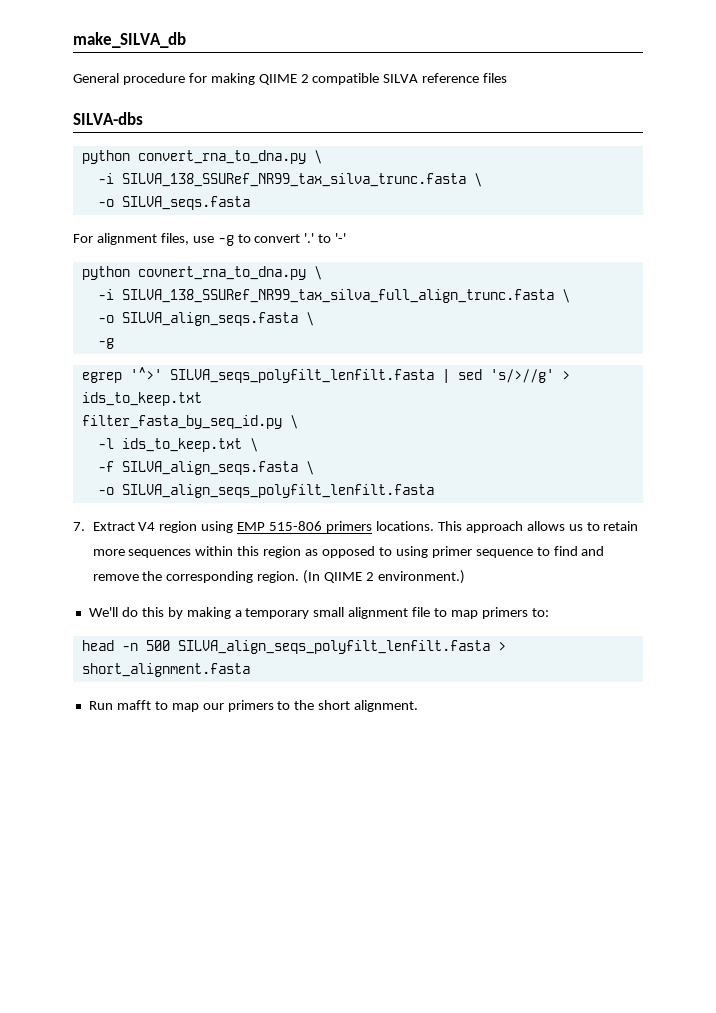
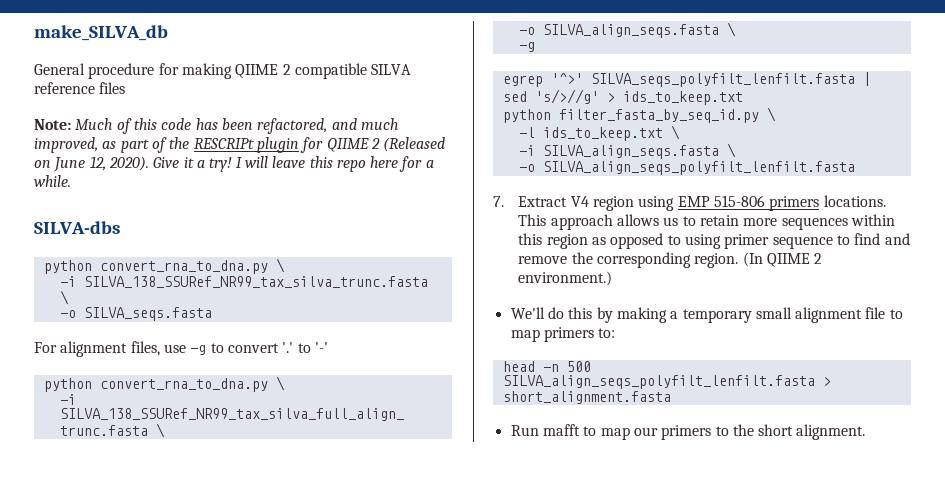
(508, 78) none -> [34,118,398,134] [34,137,446,153] [34,156,434,172] [34,175,71,187] // Note: Much of this code has been refactored, and much improved, as part of the RESCRIPt plugin for QIIME 2 (Released on June 12, 2020). Give it a try! I will leave this repo here for a while.
[137,266,306,280] covnert_rna_to_dna.py -> [99,378,268,392] convert_rna_to_dna.py
(202, 399) none -> [502,109,551,123] python
[97,461,114,472] -f -> [518,145,535,156] -i

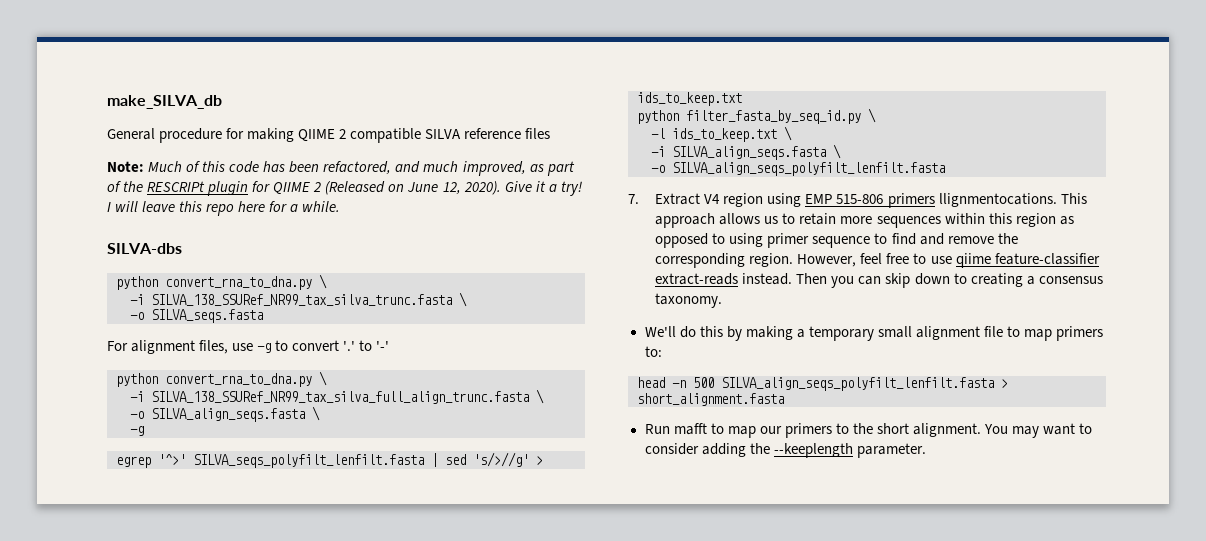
[823,195,886,207] locations. -> [938,193,1057,207] llignmentocations.
[742,252,823,267] [518,271,613,286] (In QIIME 2 environment.) -> [797,253,1100,268] [655,273,1103,288] [655,293,723,308] However, feel free to use qiime feature-classifier extract-reads instead. Then you can skip down to creating a consensus taxonomy.
(866, 432) none -> [984,423,1093,438] [644,443,926,458] You may want to consider adding the --keeplength parameter.

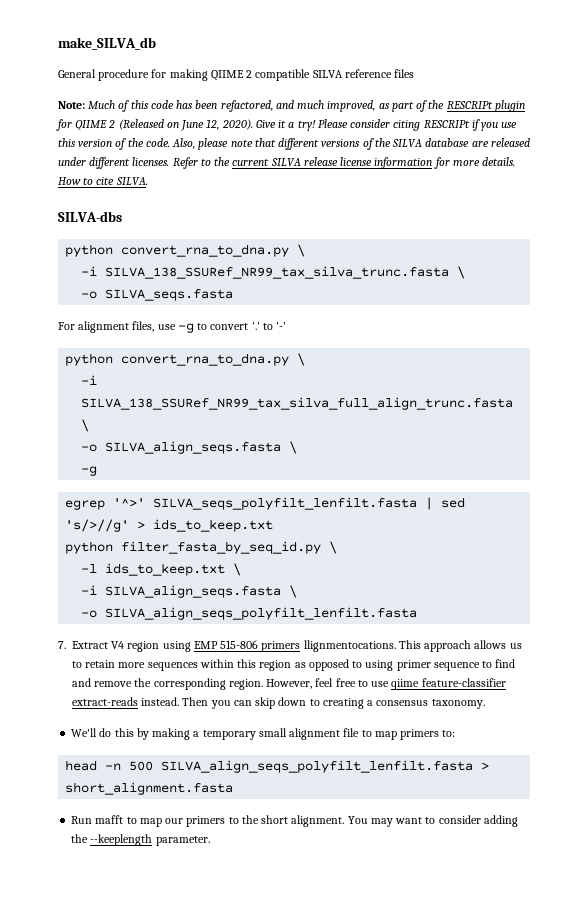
[107,201,341,216] I will leave this repo here for a while. -> [317,119,518,131] [58,138,530,150] [58,157,516,169] [58,177,148,186] Please consider citing RESCRIPt if you use this version of the code. Also, please note that different versions of the SILVA database are released under different licenses. Refer to the current SILVA release license information for more details. How to cite SILVA.

